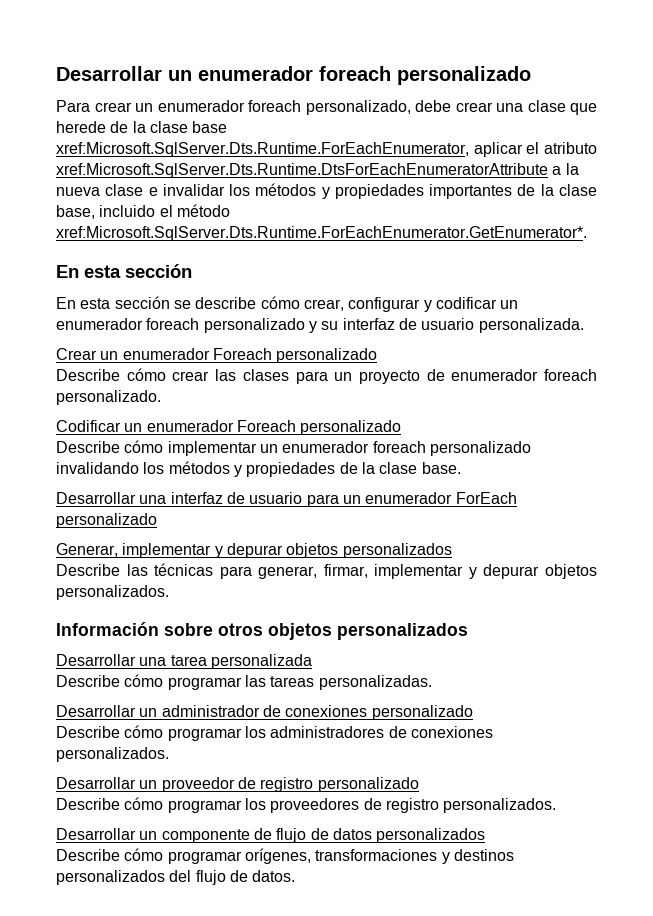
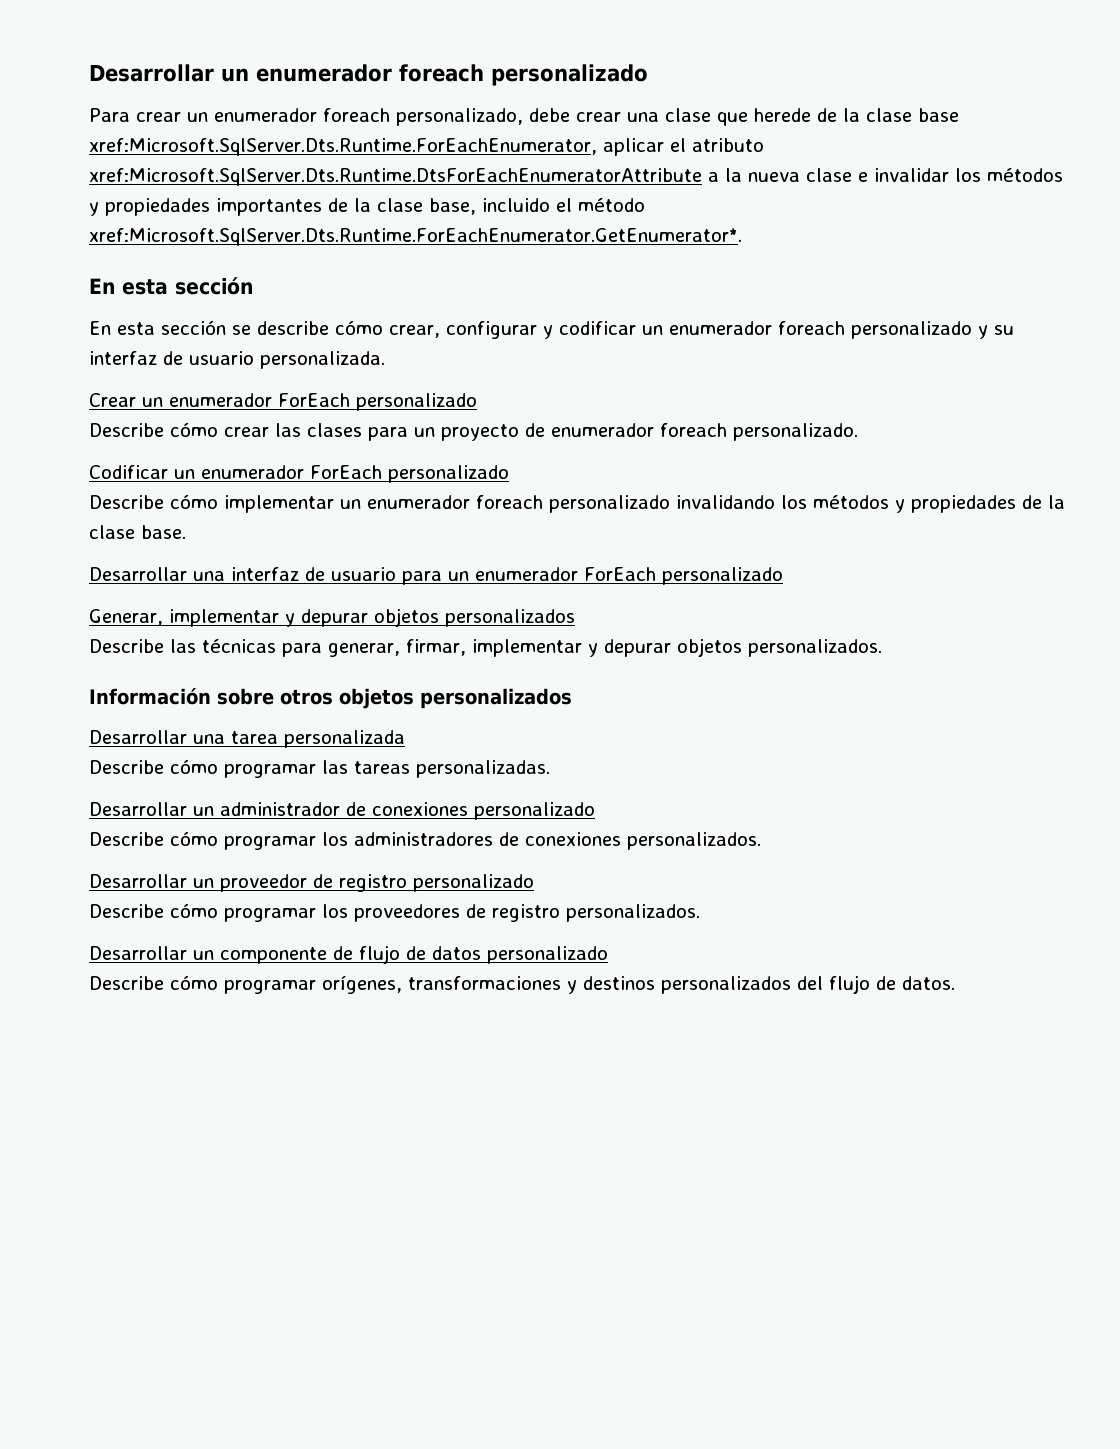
[212,348,272,360] Foreach -> [278,393,350,407] ForEach
[236,420,296,432] Foreach -> [310,465,382,479] ForEach
[376,828,486,843] personalizados -> [487,946,608,964] personalizado

